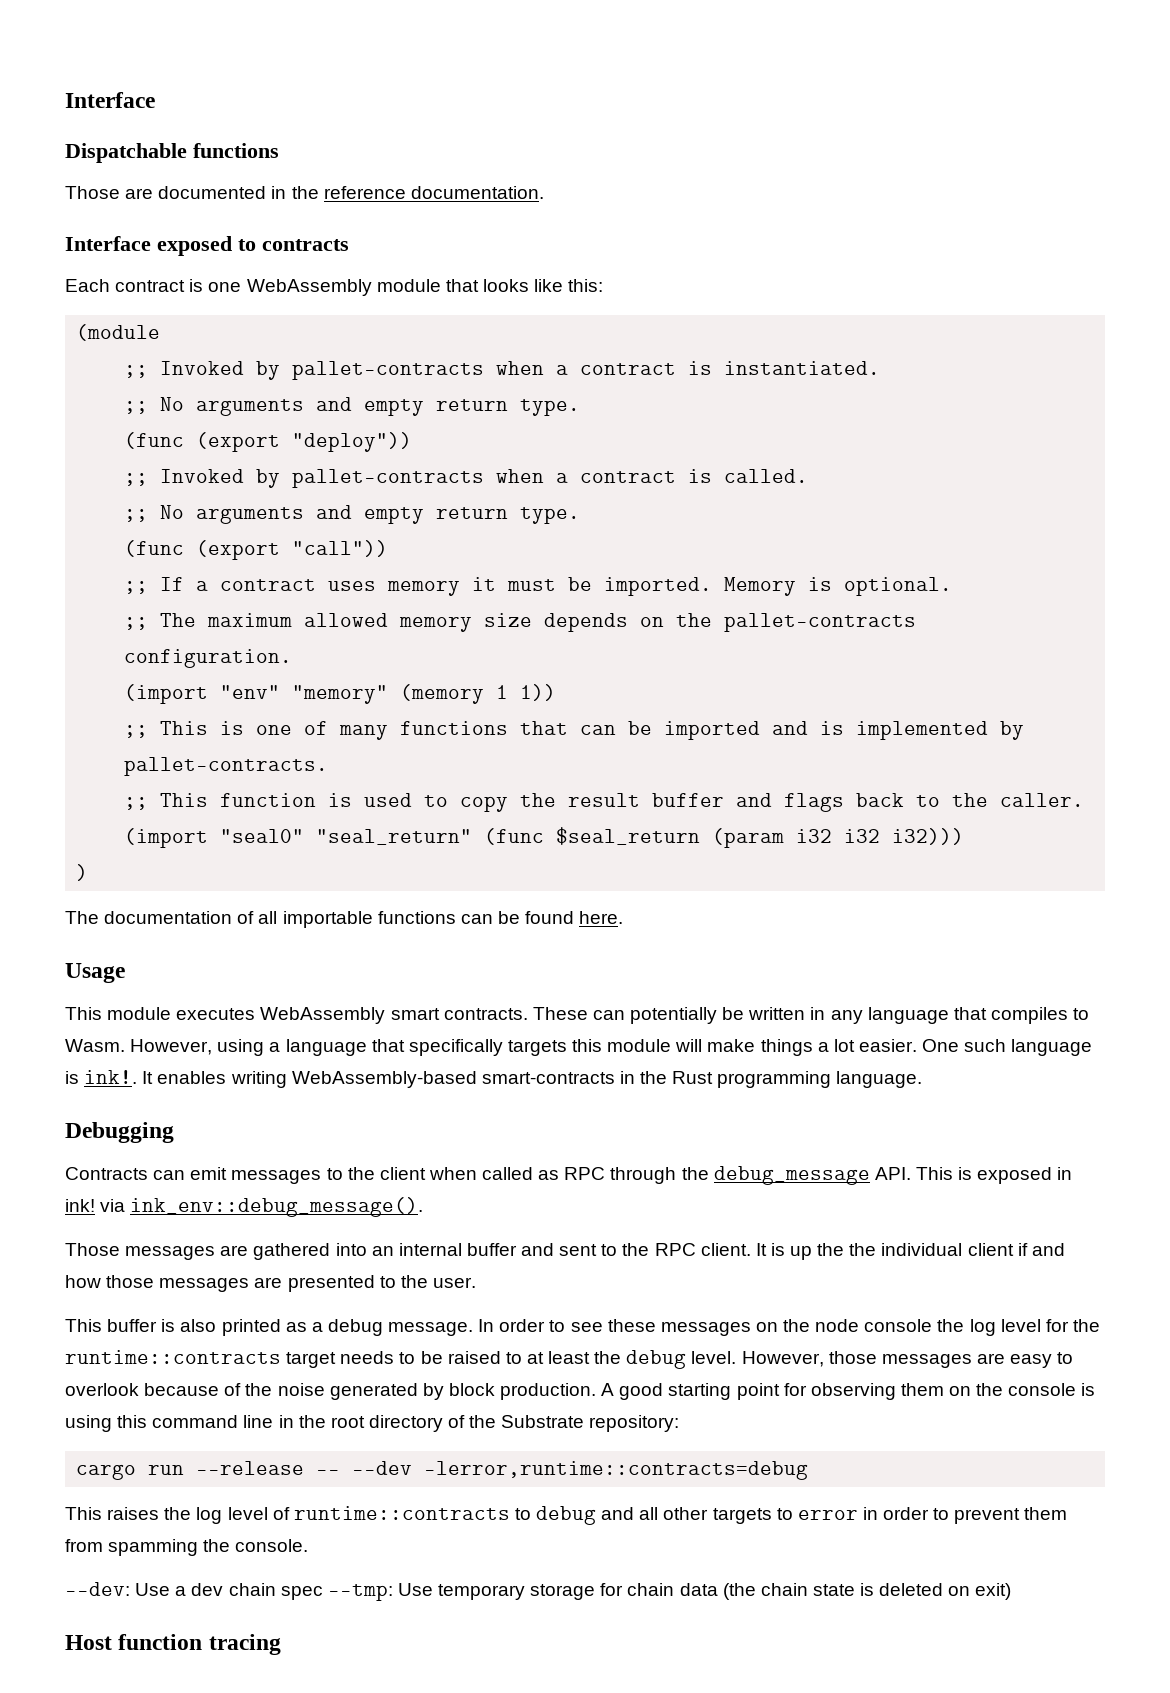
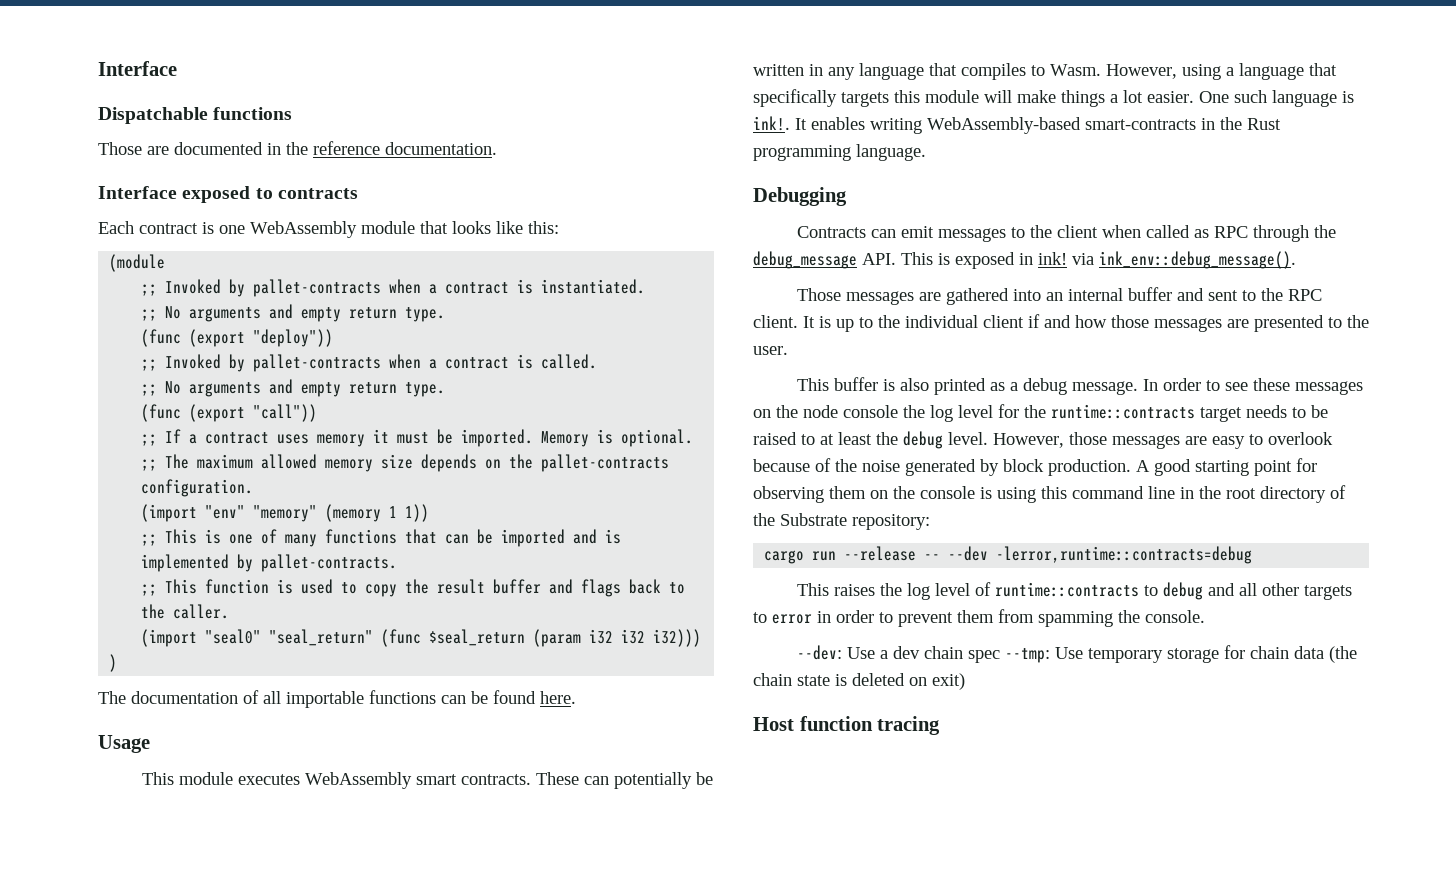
[817,1243,845,1256] the -> [859,317,873,328] to

